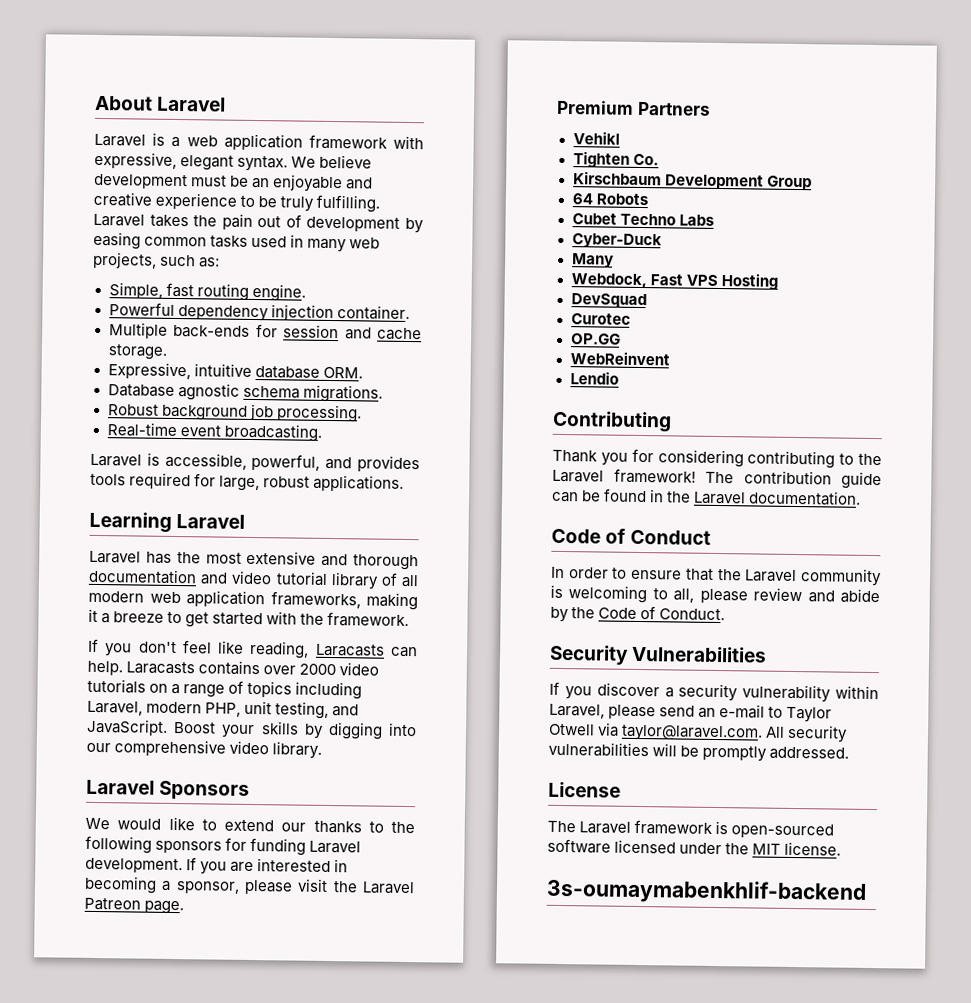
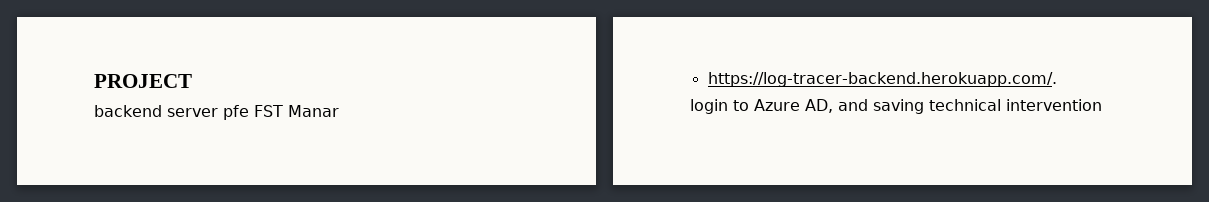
[95,95,227,112] [94,132,424,151] [94,151,373,172] [94,173,374,193] [93,191,381,213] [93,213,424,234] [93,231,381,253] [92,251,221,269] [108,282,306,302] [108,302,410,322] [108,322,422,341] [107,344,167,360] [107,362,363,380] [107,383,383,403] [107,403,362,423] [106,422,322,442] [90,452,421,473] [90,472,405,492] [89,511,246,533] [89,550,419,571] [88,568,419,590] [88,590,418,611] [88,608,410,628] [88,638,418,659] [87,660,380,676] [87,678,363,700] [87,700,360,719] [86,718,417,740] [86,739,323,759] [86,779,251,800] [85,816,415,834] [85,835,362,856] [85,857,349,875] [84,875,415,895] [84,897,185,915] [557,99,711,116] [572,131,620,145] [572,151,659,168] [572,171,812,191] [571,193,648,206] [571,213,714,226] [571,233,662,249] [571,253,614,268] [570,273,778,290] [570,293,647,309] [570,313,631,325] [570,333,621,345] [569,351,670,366] [569,371,619,385] [552,410,672,433] [552,448,882,469] [552,468,882,490] [552,488,862,506] [551,528,712,545] [551,566,882,587] [550,584,880,604] [550,606,726,623] [549,644,768,665] [549,681,879,703] [549,703,833,723] [548,722,849,743] [548,741,850,762] [548,781,621,798] [547,819,835,839] [547,838,842,856] [546,878,867,905] About Laravel // Laravel is a web application framework with expressive, elegant syntax. We believe development must be an enjoyable and creative experience to be truly fulfilling. Laravel takes the pain out of development by easing common tasks used in many web projects, such as: // Simple, fast routing engine. // Powerful dependency injection container. // Multiple back-ends for session and cache storage. // Expressive, intuitive database ORM. // Database agnostic schema migrations. // Robust background job processing. // Real-time event broadcasting. // Laravel is accessible, powerful, and provides tools required for large, robust applications. // Learning Laravel // Laravel has the most extensive and thorough documentation and video tutorial library of all modern web application frameworks, making it a breeze to get started with the framework. // If you don't feel like reading, Laracasts can help. Laracasts contains over 2000 video tutorials on a range of topics including Laravel, modern PHP, unit testing, and JavaScript. Boost your skills by digging into our comprehensive video library. // Laravel Sponsors // We would like to extend our thanks to the following sponsors for funding Laravel development. If you are interested in becoming a sponsor, please visit the Laravel Patreon page. // Premium Partners // Vehikl // Tighten Co. // Kirschbaum Development Group // 64 Robots // Cubet Techno Labs // Cyber-Duck // Many // Webdock, Fast VPS Hosting // DevSquad // Curotec // OP.GG // WebReinvent // Lendio // Contributing // Thank you for considering contributing to the Laravel framework! The contribution guide can be found in the Laravel documentation. // Code of Conduct // In order to ensure that the Laravel community is welcoming to all, please review and abide by the Code of Conduct. // Security Vulnerabilities // If you discover a security vulnerability within Laravel, please send an e-mail to Taylor Otwell via taylor@laravel.com. All security vulnerabilities will be promptly addressed. // License // The Laravel framework is open-sourced software licensed under the MIT license. // 3s-oumaymabenkhlif-backend -> [94,74,192,88] [94,105,339,120] [707,72,1057,87] [690,99,1102,114] PROJECT // backend server pfe FST Manar // https://log-tracer-backend.herokuapp.com/. // login to Azure AD, and saving technical intervention

